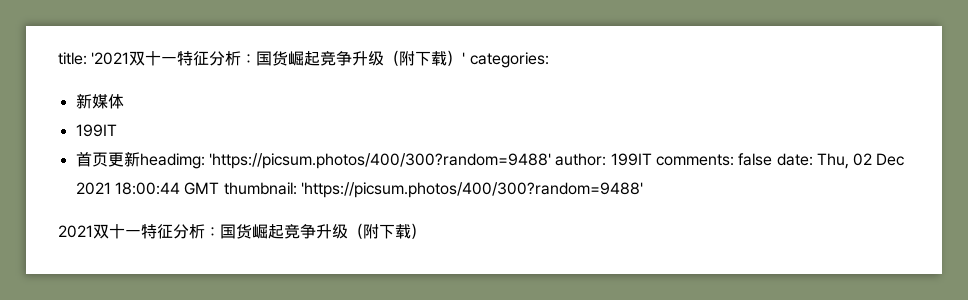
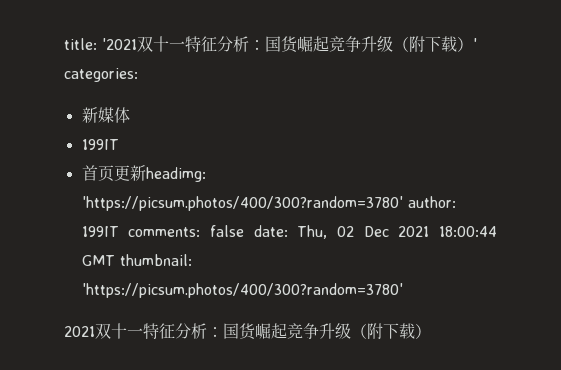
[208,153,551,169] 'https://picsum.photos/400/300?random=9488' -> [81,196,403,211] 'https://picsum.photos/400/300?random=3780'
[300,182,643,198] 'https://picsum.photos/400/300?random=9488' -> [81,283,403,298] 'https://picsum.photos/400/300?random=3780'

